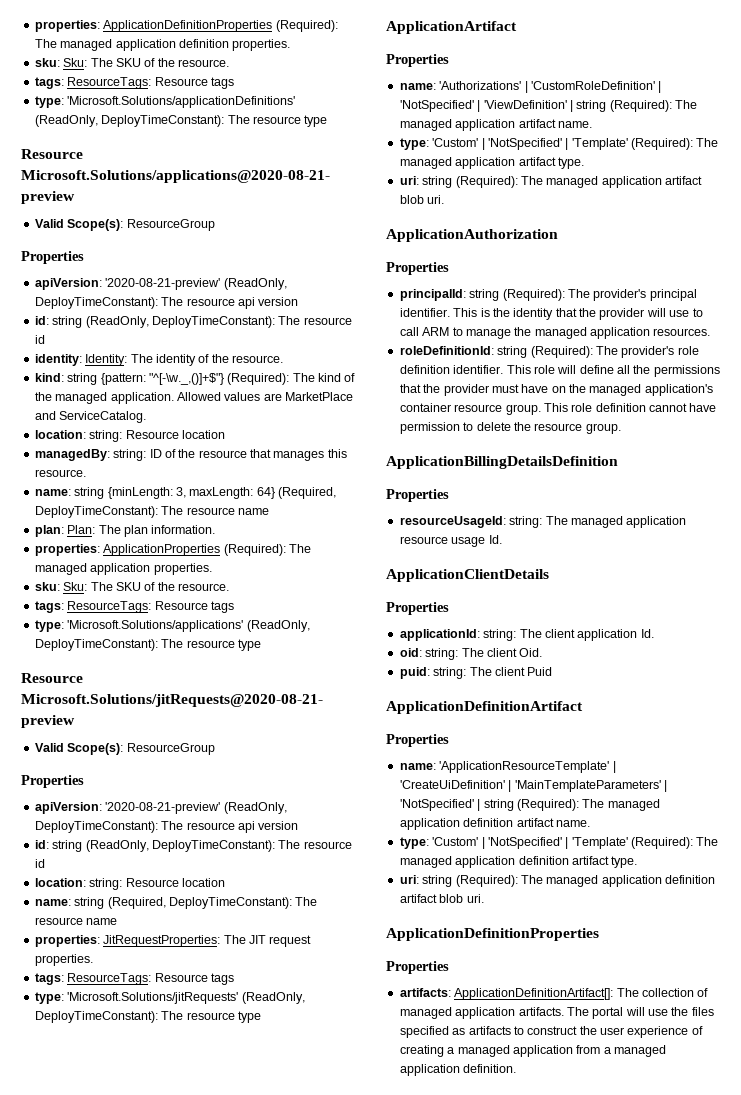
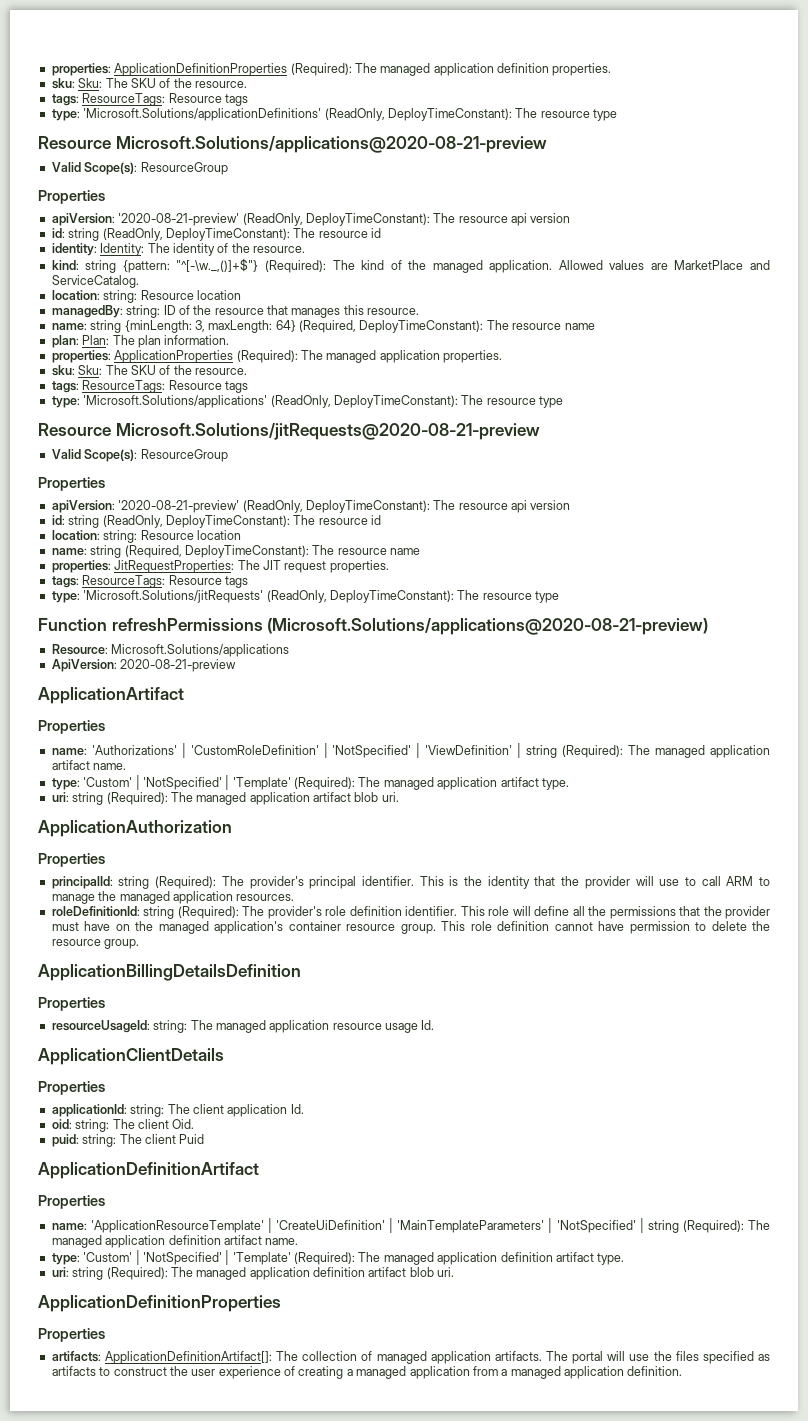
(261, 1017) none -> [38,618,709,635] [51,644,290,657] [51,659,237,672] // Function refreshPermissions (Microsoft.Solutions/applications@2020-08-21-preview) // Resource: Microsoft.Solutions/applications // ApiVersion: 2020-08-21-preview

